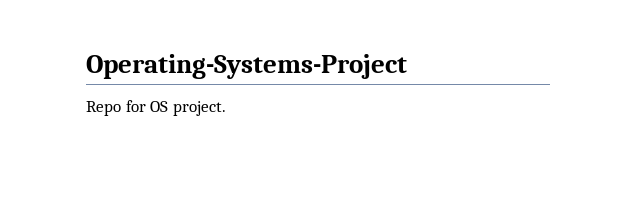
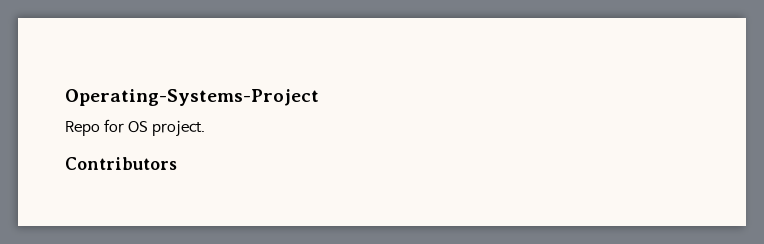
(226, 108) none -> [65,157,177,170] // Contributors

